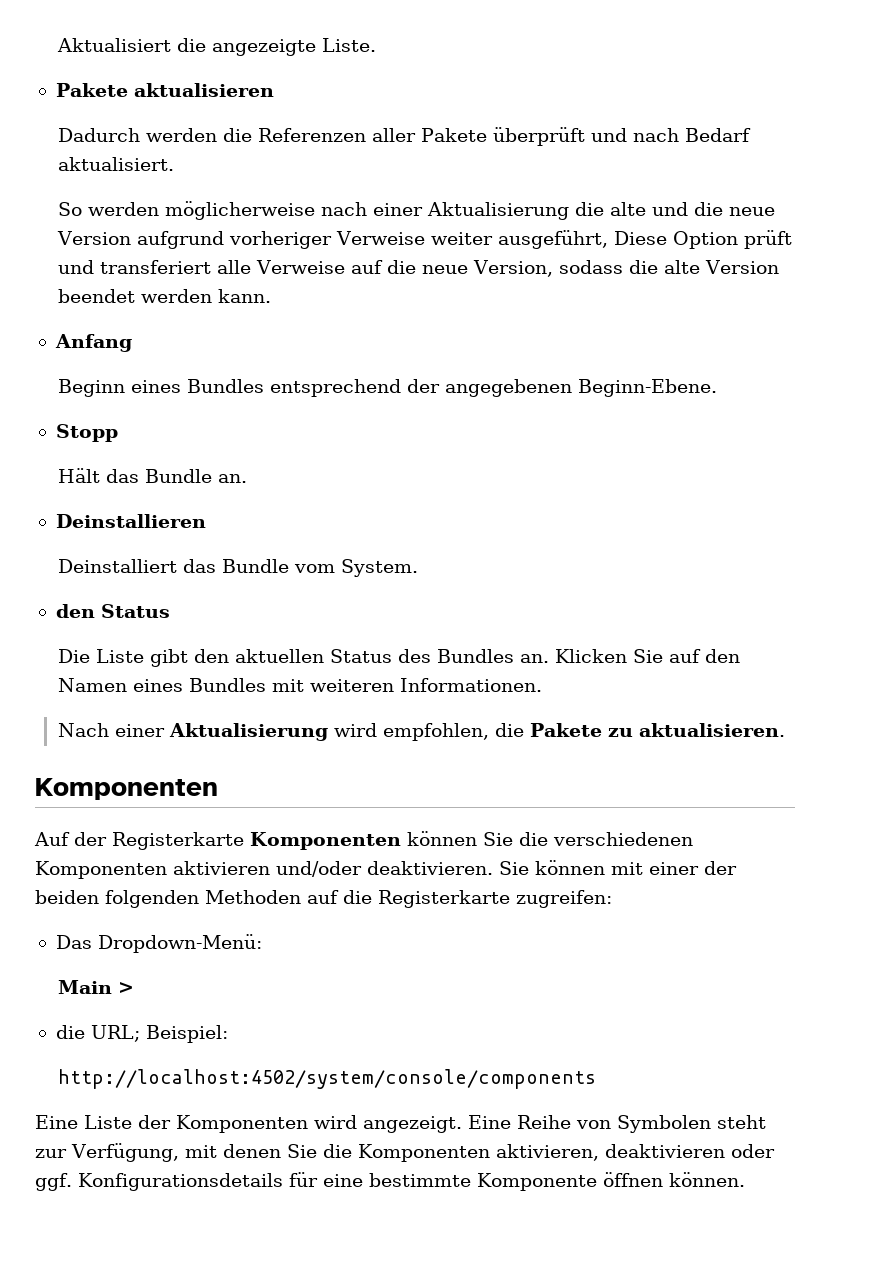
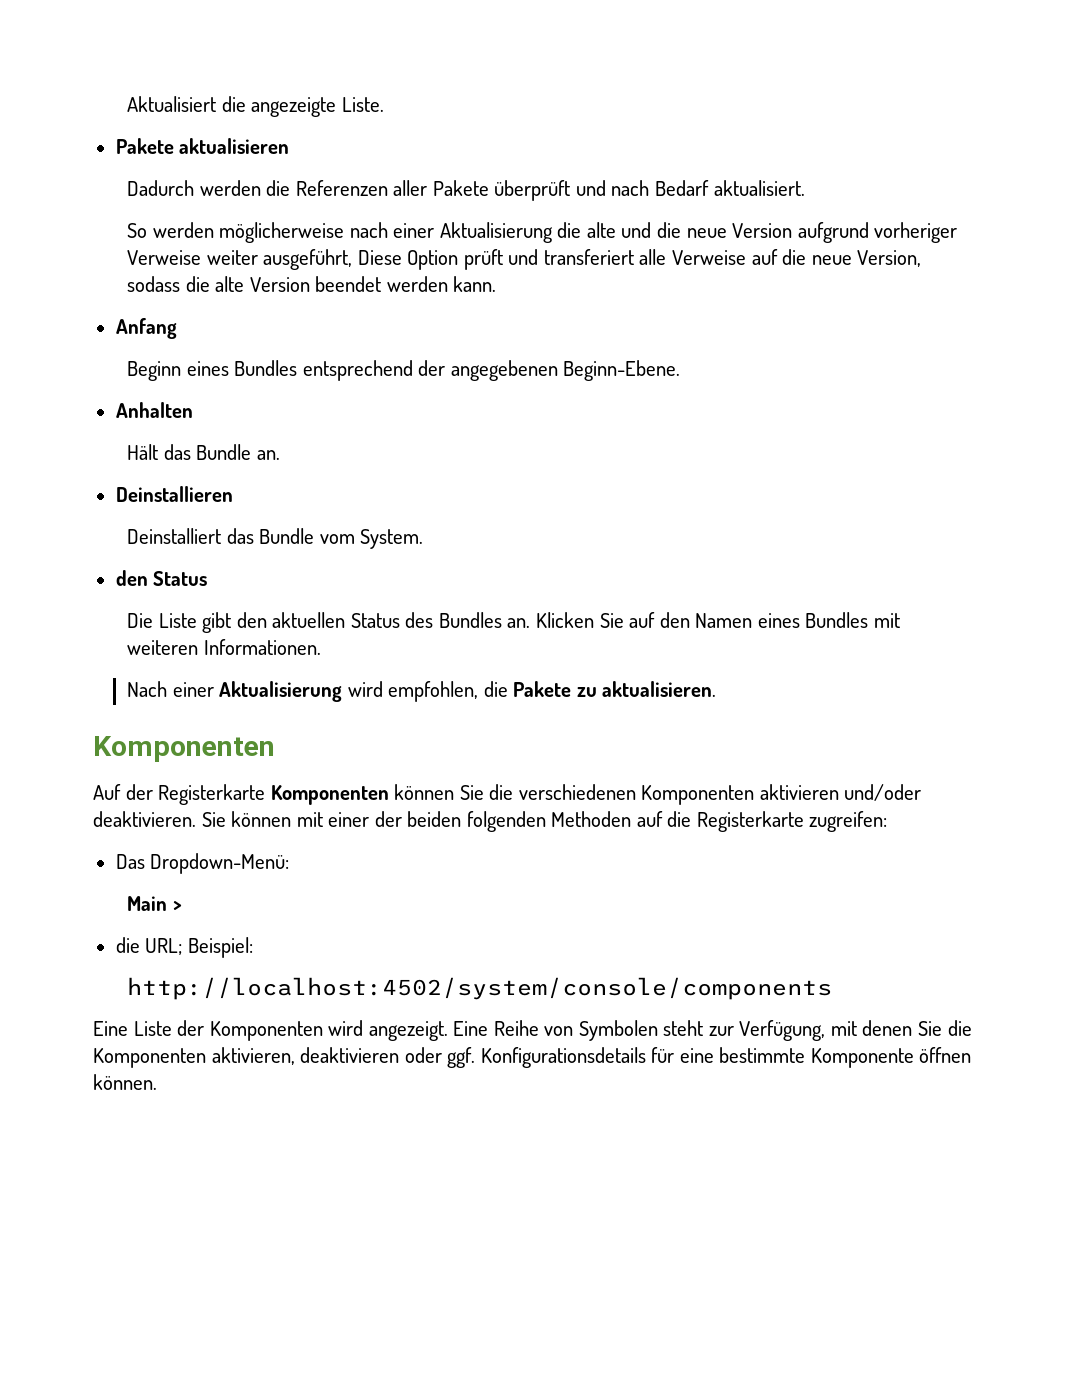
[55,424,118,442] Stopp -> [115,402,193,418] Anhalten

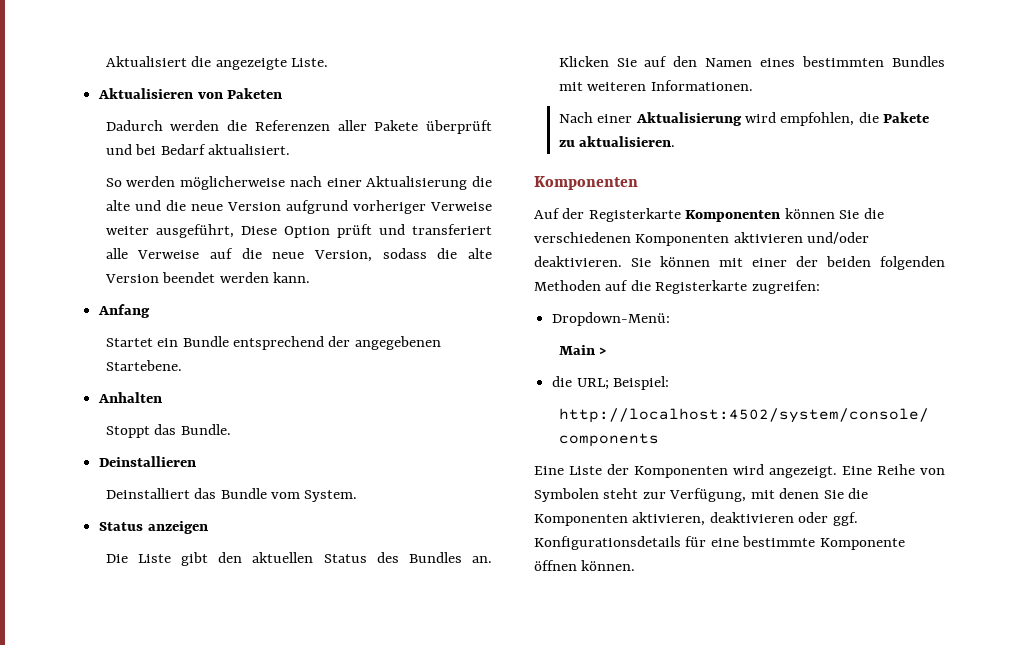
[115,138,290,154] Pakete aktualisieren -> [98,88,283,99] Aktualisieren von Paketen
[611,180,650,196] nach -> [135,144,157,155] bei
[127,360,298,381] Beginn eines Bundles -> [105,336,229,347] Startet ein Bundle
[563,360,681,381] Beginn-Ebene. -> [105,360,182,371] Startebene.
[127,444,280,460] Hält das Bundle an. -> [105,424,231,438] Stoppt das Bundle.
[115,570,208,586] den Status -> [99,521,208,534] Status anzeigen
(800, 620) none -> [802,56,885,67] bestimmten
[115,854,145,869] Das -> (820, 287) none

